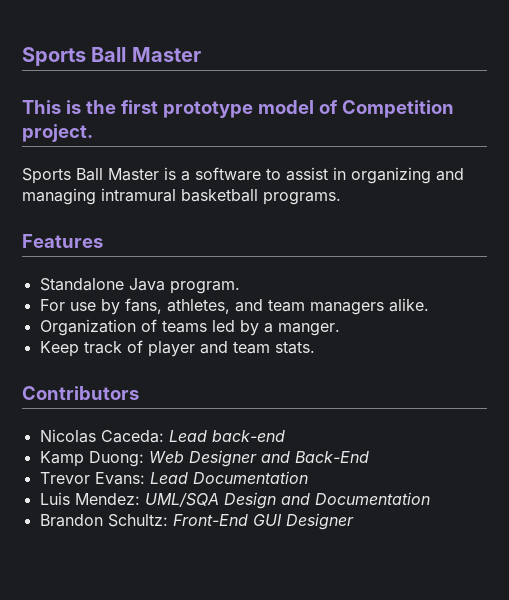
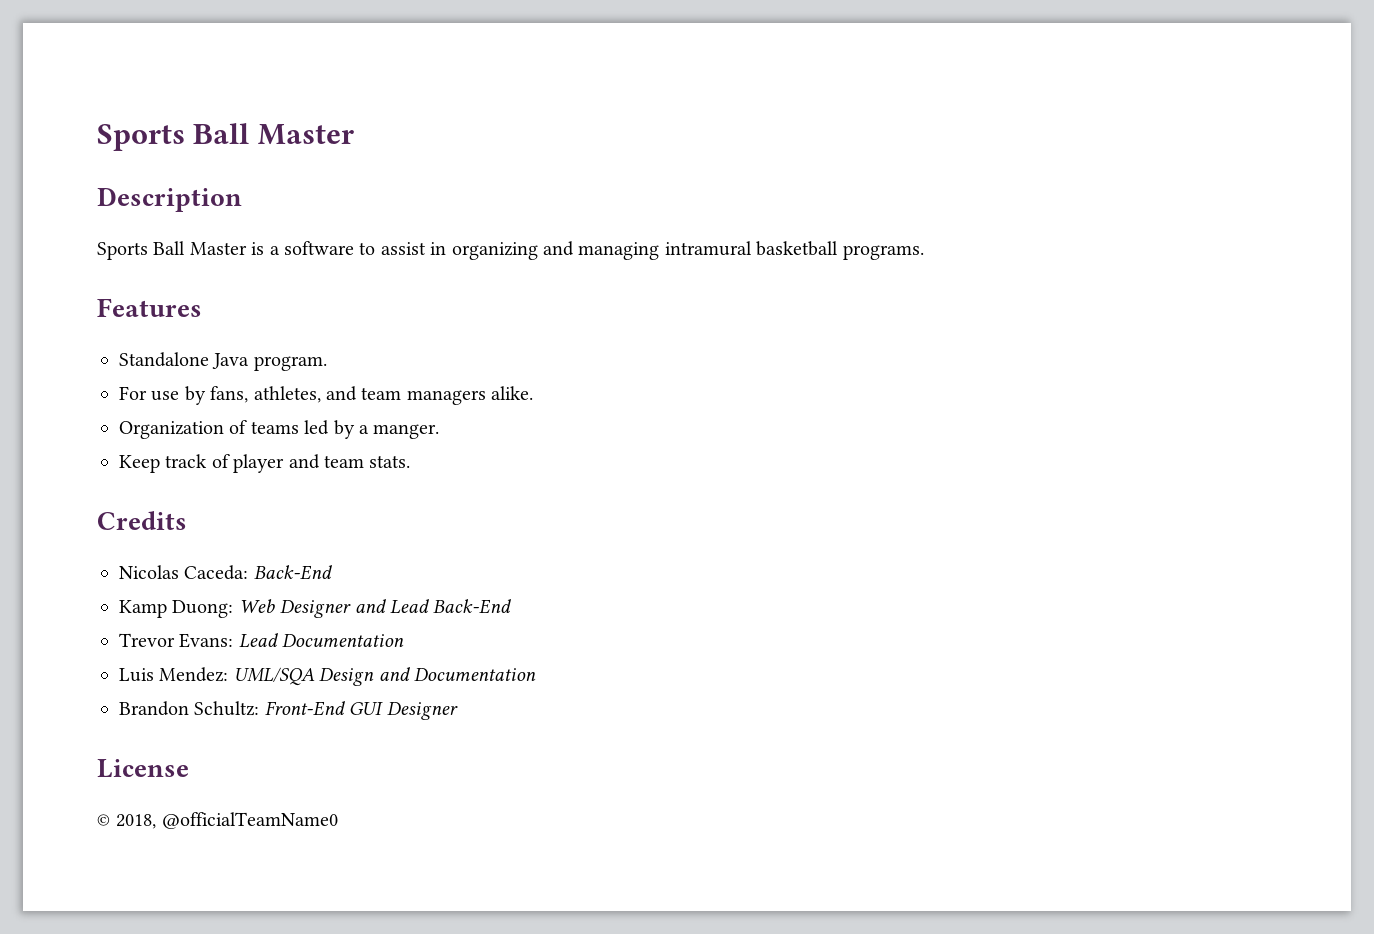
[22,100,454,118] [22,124,93,142] This is the first prototype model of Competition project. -> [97,187,242,212] Description
[22,386,139,400] Contributors -> [97,511,187,530] Credits
[168,430,285,442] Lead back-end -> [253,565,332,580] Back-End
(290, 457) none -> [390,599,429,614] Lead
(354, 521) none -> [97,759,189,778] [97,812,338,829] // License // © 2018, @officialTeamName0

